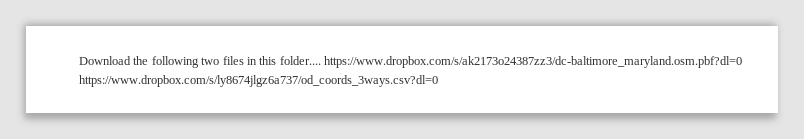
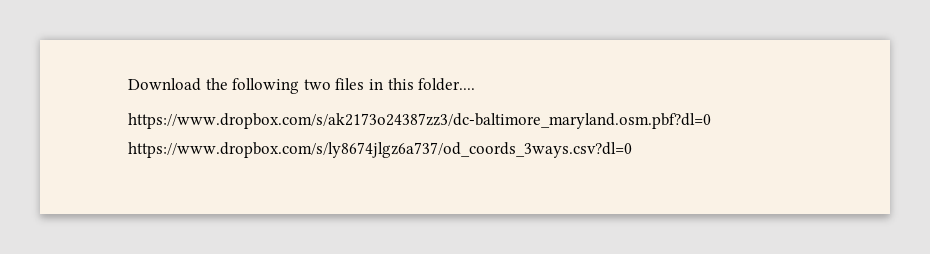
(321, 60) none -> (476, 84) //

